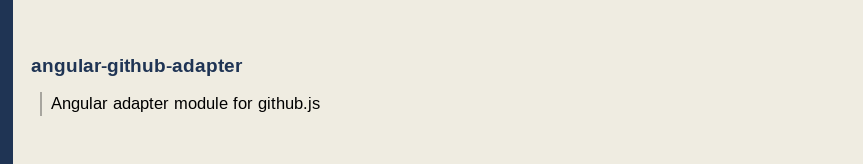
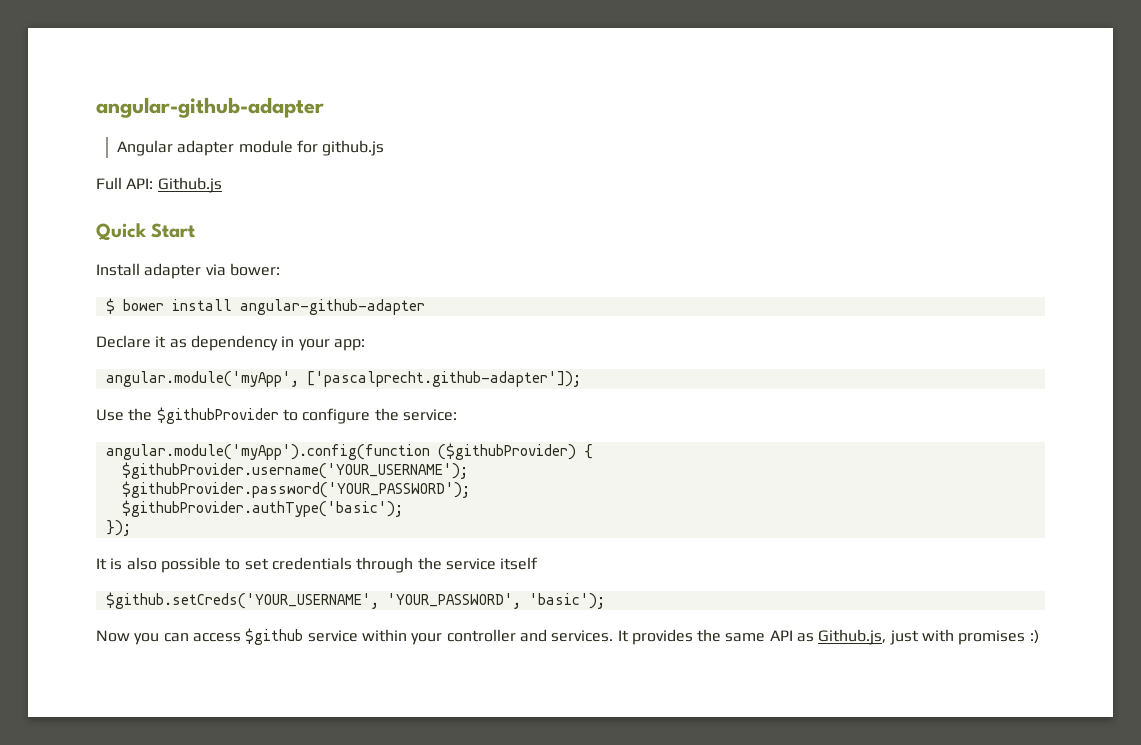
(321, 104) none -> [96,177,222,193] [96,223,196,241] [96,263,280,279] [105,298,425,315] [96,335,365,351] [105,371,581,387] [96,407,457,424] [105,443,593,460] [121,462,468,479] [121,481,470,498] [121,500,403,517] [105,520,131,536] [96,557,539,573] [105,592,605,609] [96,628,1039,645] // Full API: Github.js // Quick Start // Install adapter via bower: // $ bower install angular-github-adapter // Declare it as dependency in your app: // angular.module('myApp', ['pascalprecht.github-adapter']); // Use the $githubProvider to configure the service: // angular.module('myApp').config(function ($githubProvider) { // $githubProvider.username('YOUR_USERNAME'); // $githubProvider.password('YOUR_PASSWORD'); // $githubProvider.authType('basic'); // }); // It is also possible to set credentials through the service itself // $github.setCreds('YOUR_USERNAME', 'YOUR_PASSWORD', 'basic'); // Now you can access $github service within your controller and services. It provides the same API as Github.js, just with promises :)

